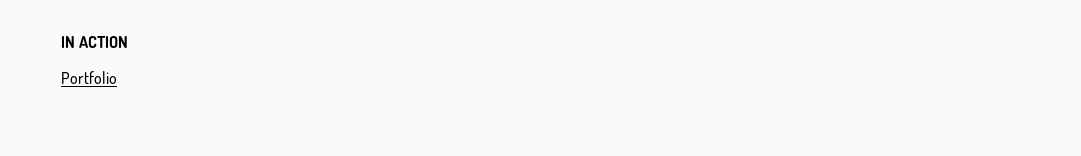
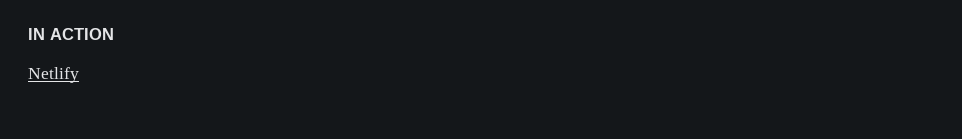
[61,71,117,84] Portfolio -> [28,67,79,83] Netlify

